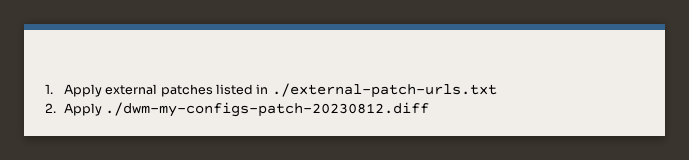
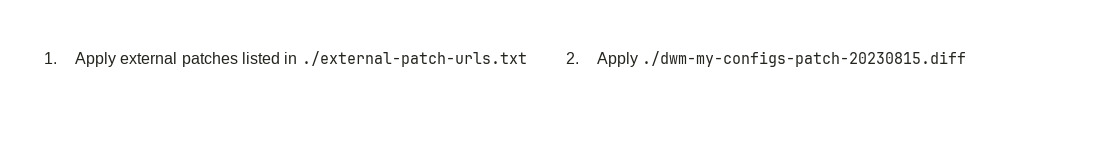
[105,102,430,117] ./dwm-my-configs-patch-20230812.diff -> [642,51,967,67] ./dwm-my-configs-patch-20230815.diff

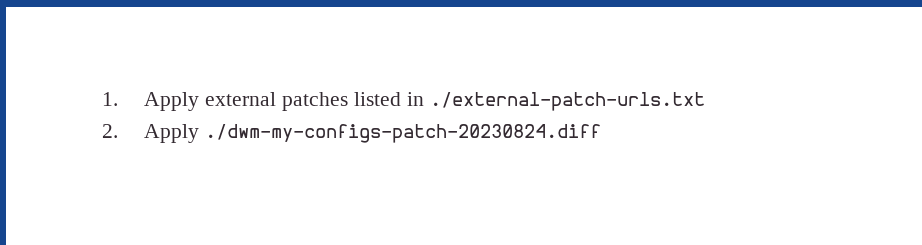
[642,51,967,67] ./dwm-my-configs-patch-20230815.diff -> [205,124,602,143] ./dwm-my-configs-patch-20230824.diff

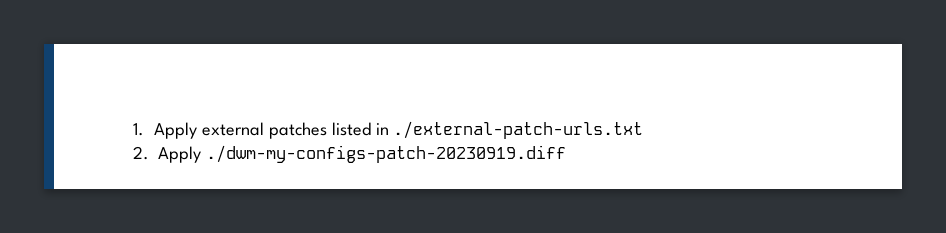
[205,124,602,143] ./dwm-my-configs-patch-20230824.diff -> [205,145,566,163] ./dwm-my-configs-patch-20230919.diff

